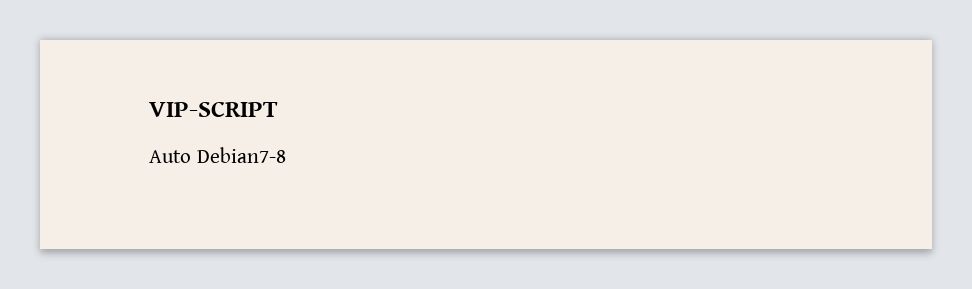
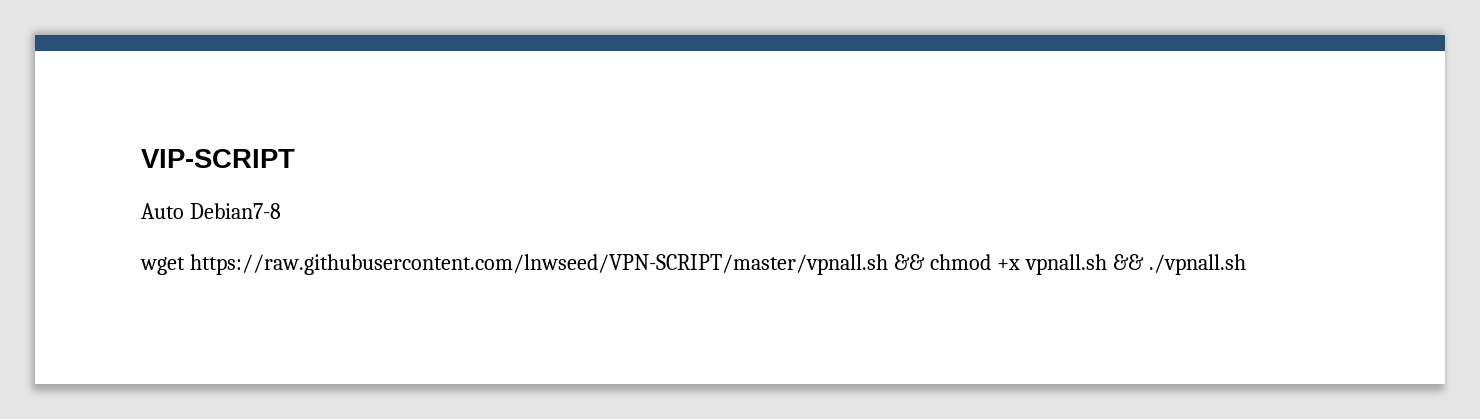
(286, 155) none -> [140,254,1246,275] // wget https://raw.githubusercontent.com/lnwseed/VPN-SCRIPT/master/vpnall.sh && chmod +x vpnall.sh && ./vpnall.sh

